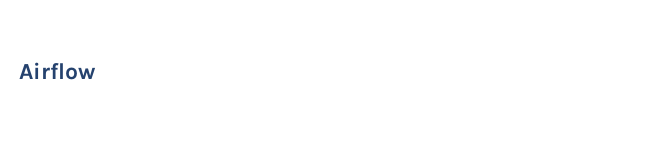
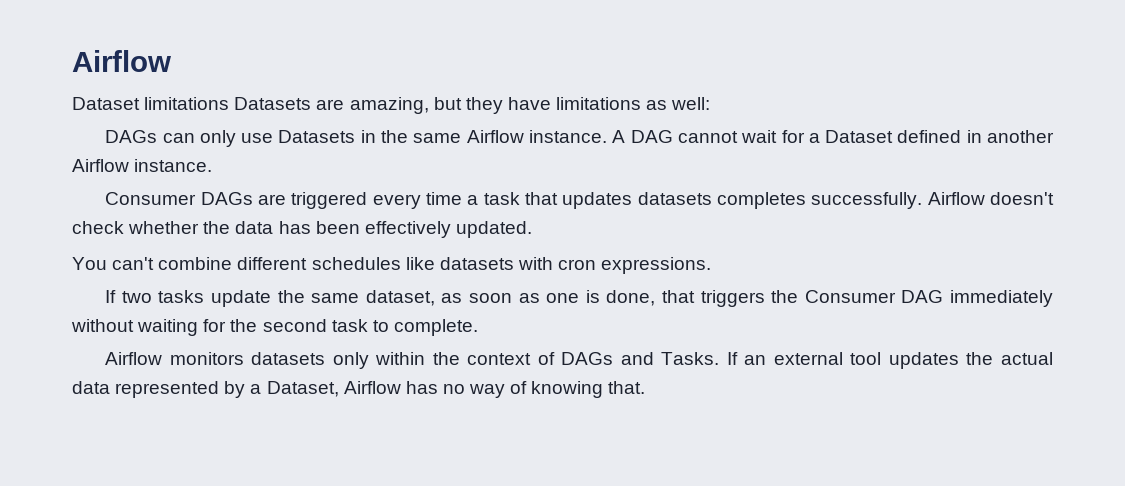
[19,62,96,80] Airflow -> [72,50,171,72] [72,97,711,114] [105,130,1055,147] [72,159,213,172] [105,192,1054,209] [72,221,532,238] [72,257,712,274] [105,290,1053,307] [71,319,478,336] [105,352,1053,369] [72,381,646,398] Airflow // Dataset limitations Datasets are amazing, but they have limitations as well: // DAGs can only use Datasets in the same Airflow instance. A DAG cannot wait for a Dataset defined in another Airflow instance. // Consumer DAGs are triggered every time a task that updates datasets completes successfully. Airflow doesn't check whether the data has been effectively updated. // You can't combine different schedules like datasets with cron expressions. // If two tasks update the same dataset, as soon as one is done, that triggers the Consumer DAG immediately without waiting for the second task to complete. // Airflow monitors datasets only within the context of DAGs and Tasks. If an external tool updates the actual data represented by a Dataset, Airflow has no way of knowing that.

